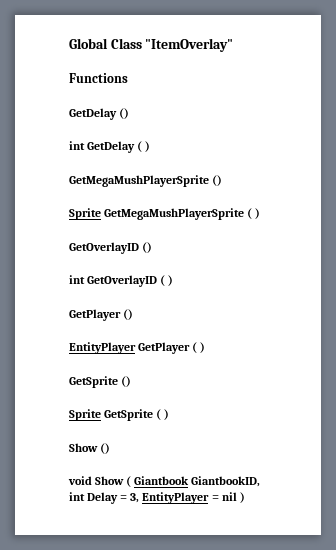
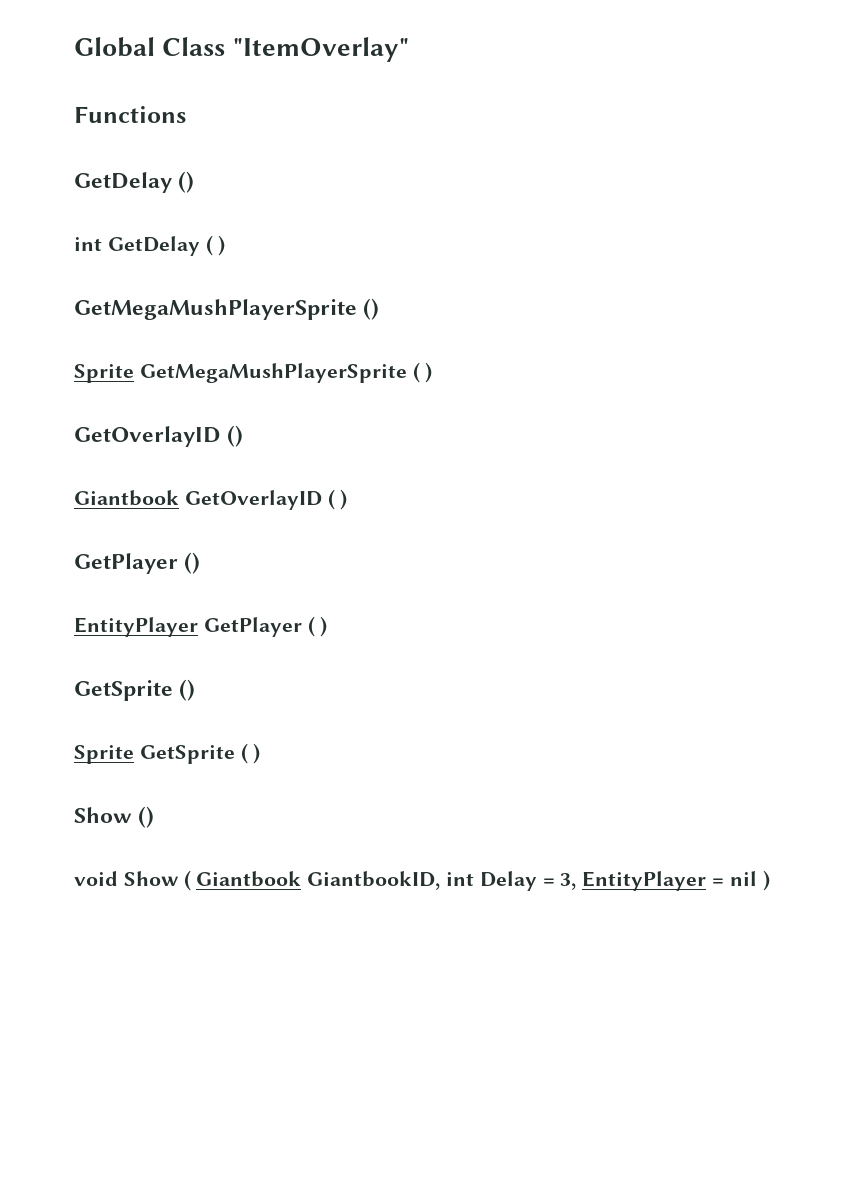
[69,275,85,284] int -> [74,490,179,506] Giantbook

